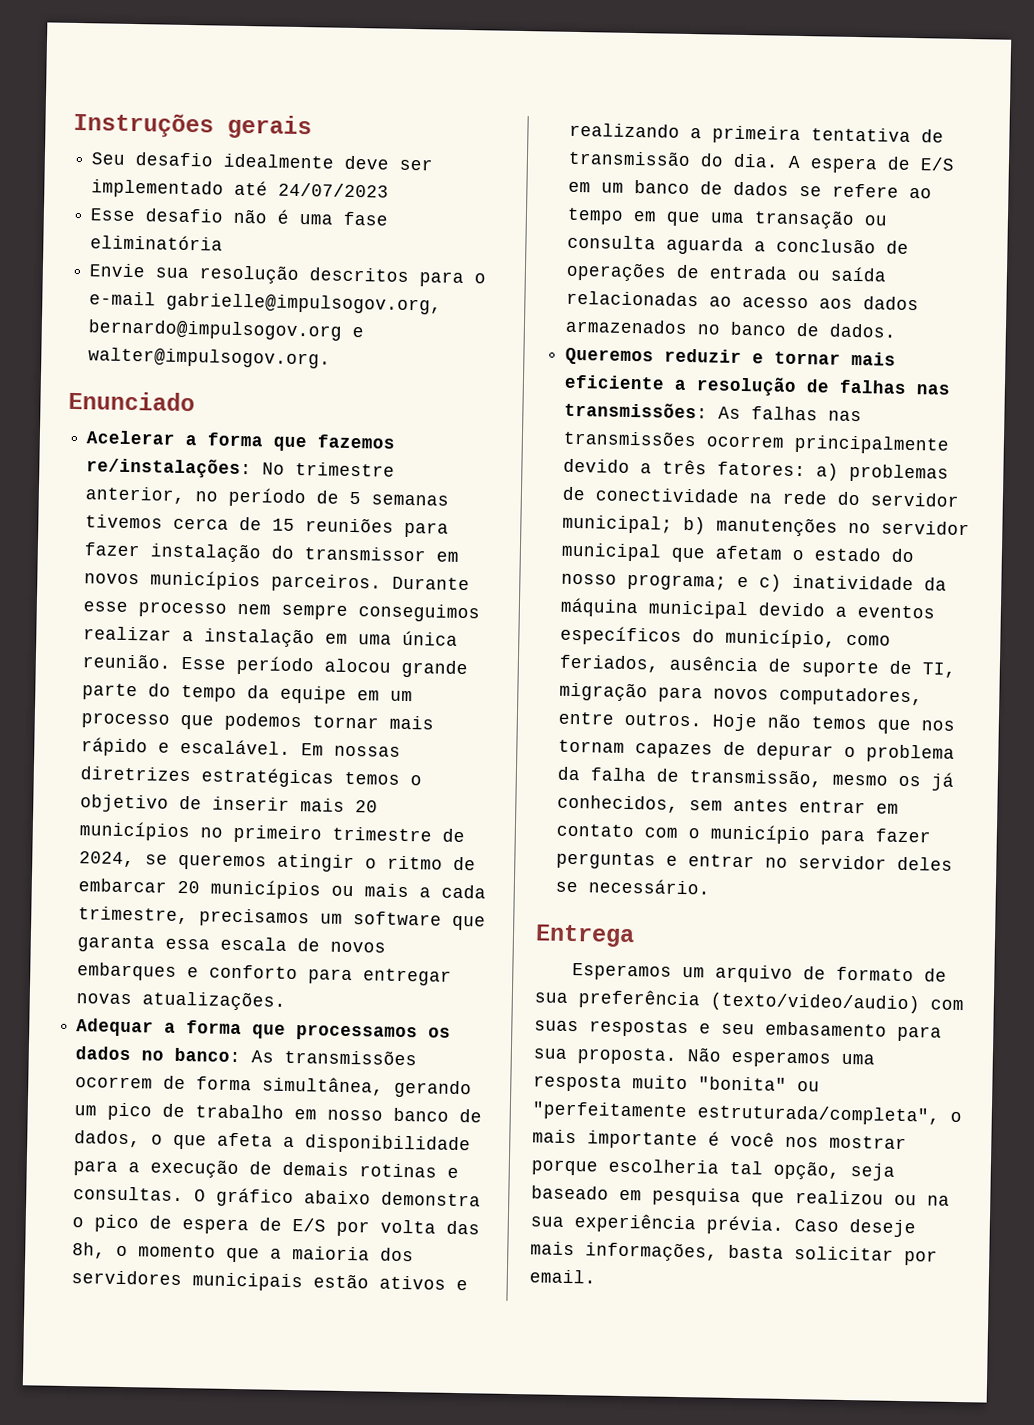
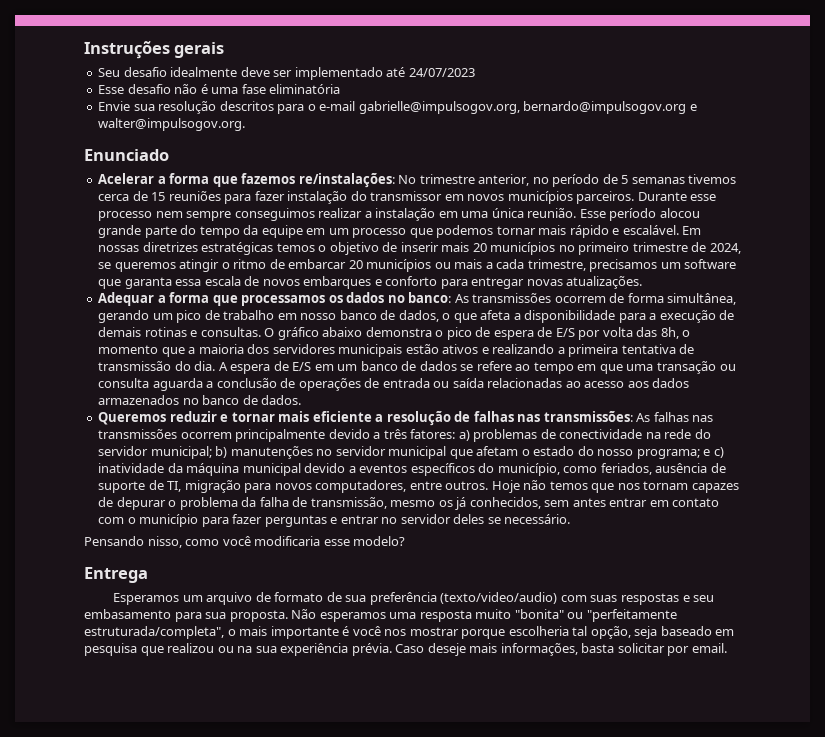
(712, 886) none -> [84,536,406,548] // Pensando nisso, como você modificaria esse modelo?

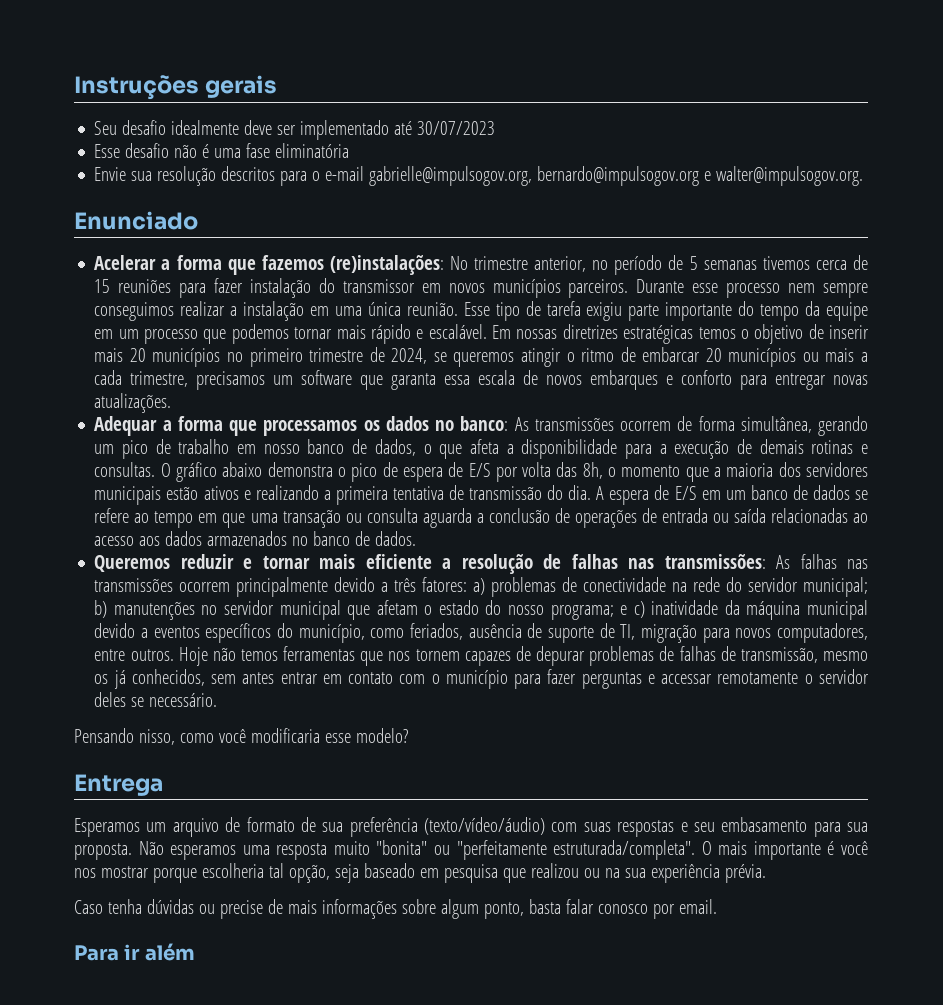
[408,68,475,77] 24/07/2023 -> [417,121,496,135] 30/07/2023
[298,173,395,188] re/instalações: -> [329,255,444,275] (re)instalações:
[609,208,700,221] [98,225,177,238] período alocou grande parte -> [495,301,733,321] tipo de tarefa exigiu parte importante
(588, 485) none -> [283,646,356,661] ferramentas
[643,481,689,490] tornam -> [415,649,460,661] tornem
[168,497,289,510] o problema da falha -> [589,646,716,666] problemas de falhas
[340,515,398,524] entrar no -> [661,672,813,684] accessar remotamente o
[440,592,558,604] (texto/video/audio) -> [424,817,545,835] (texto/vídeo/áudio)
[84,626,236,639] estruturada/completa", o -> [553,840,712,860] estruturada/completa". O
[395,643,665,656] Caso deseje mais informações, basta solicitar -> [74,899,648,919] // Caso tenha dúvidas ou precise de mais informações sobre algum ponto, basta falar conosco
(727, 648) none -> [74,943,195,961] // Para ir além

